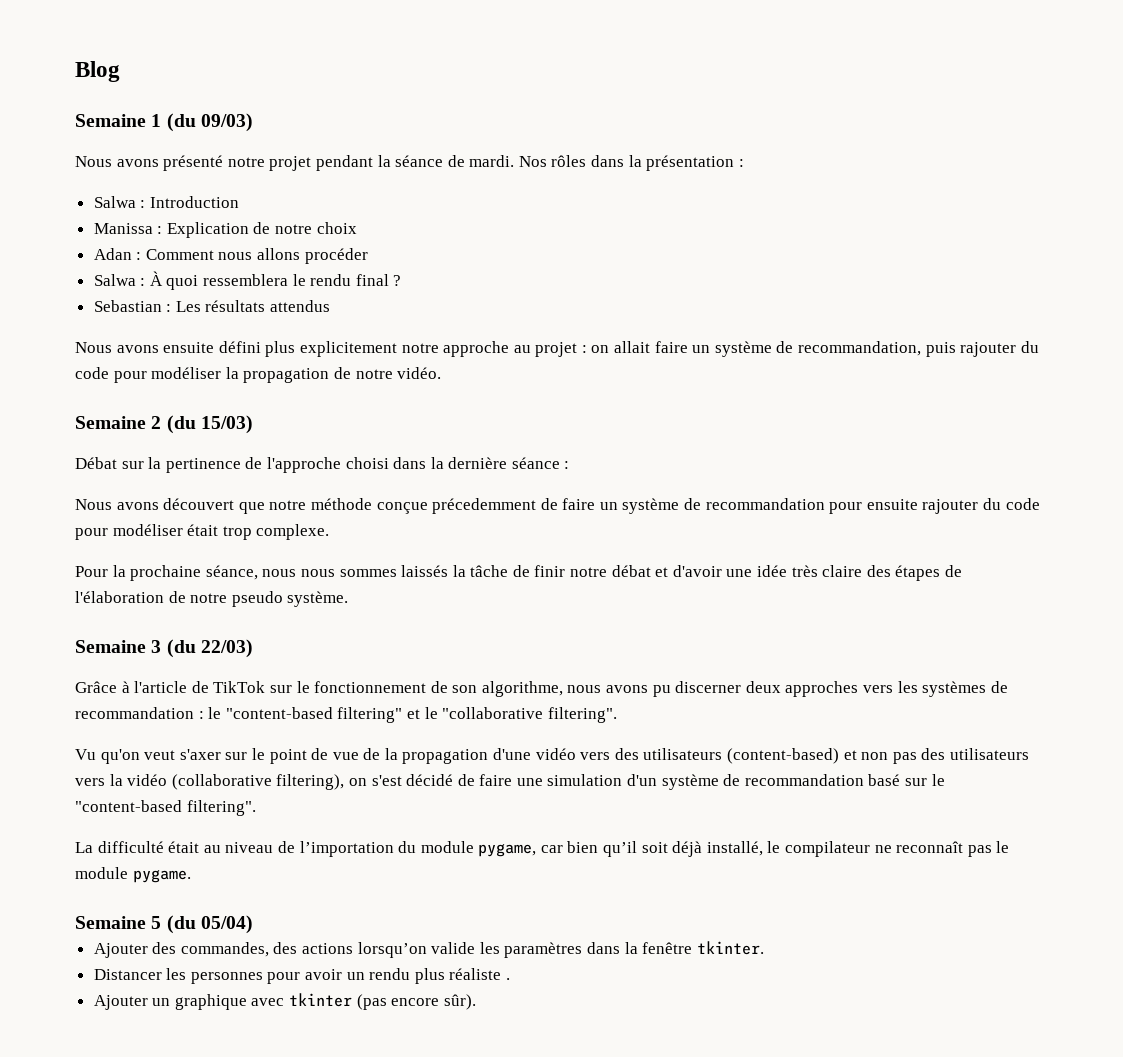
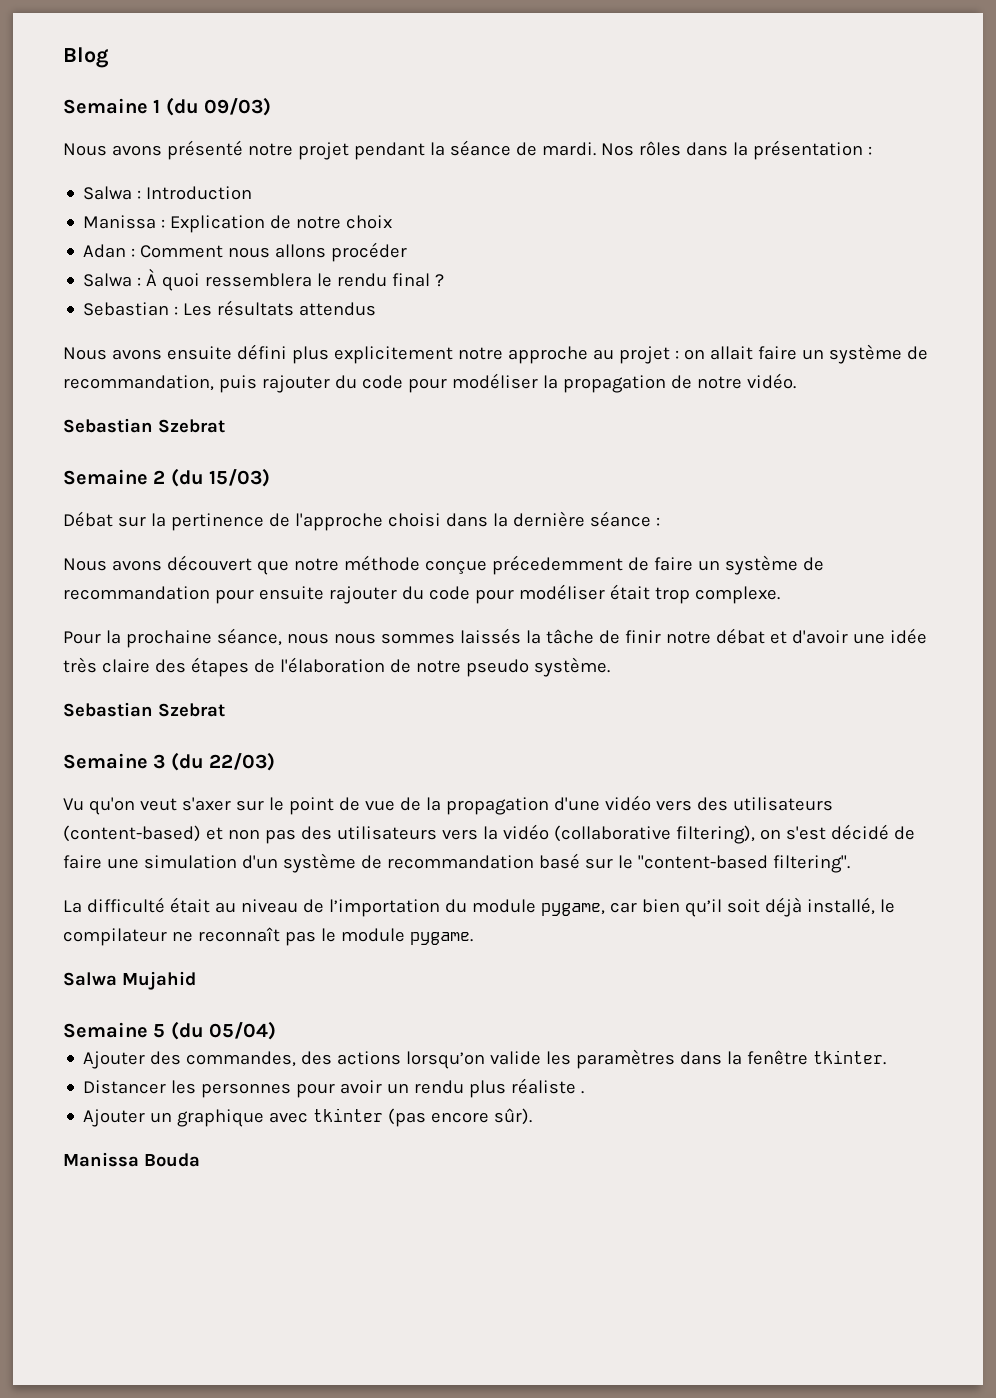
(442, 373) none -> [63,418,225,433] // Sebastian Szebrat
(349, 599) none -> [63,702,225,717] // Sebastian Szebrat
[75,681,1008,697] [75,707,617,723] // Grâce à l'article de TikTok sur le fonctionnement de son algorithme, nous avons pu discerner deux approches vers les systèmes de recommandation : le "content-based filtering" et le "collaborative filtering". -> (276, 761) none
(191, 876) none -> [63,971,196,990] // Salwa Mujahid
(476, 1002) none -> [63,1152,200,1167] // Manissa Bouda

